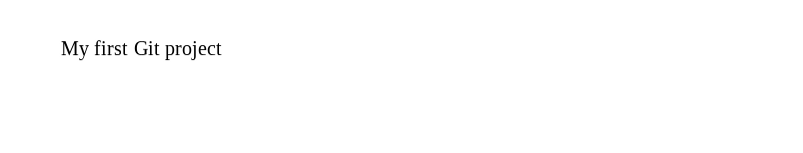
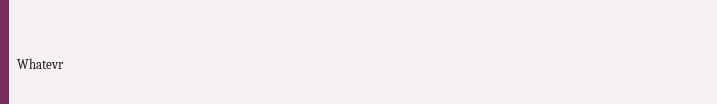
[60,40,223,61] My first Git project -> [17,58,64,69] Whatevr

